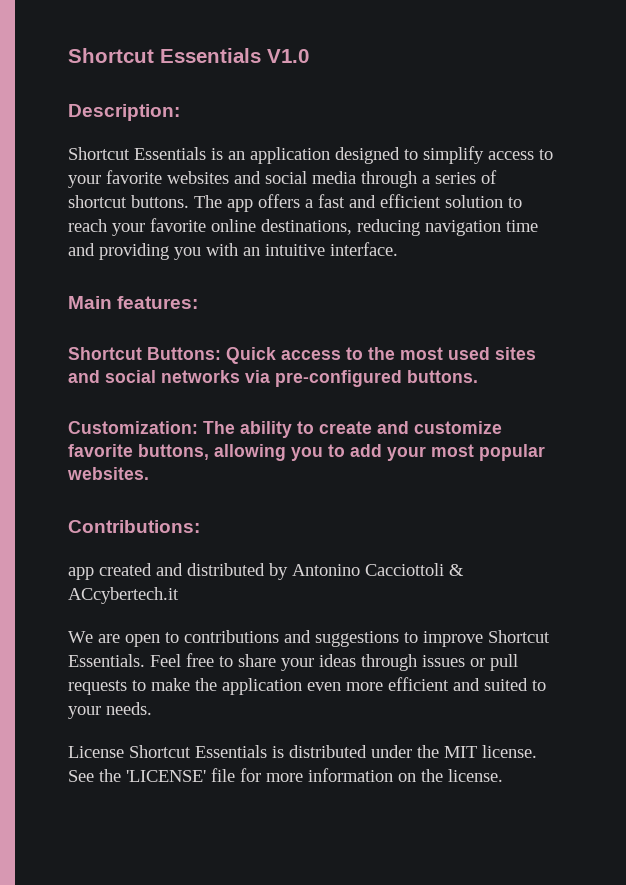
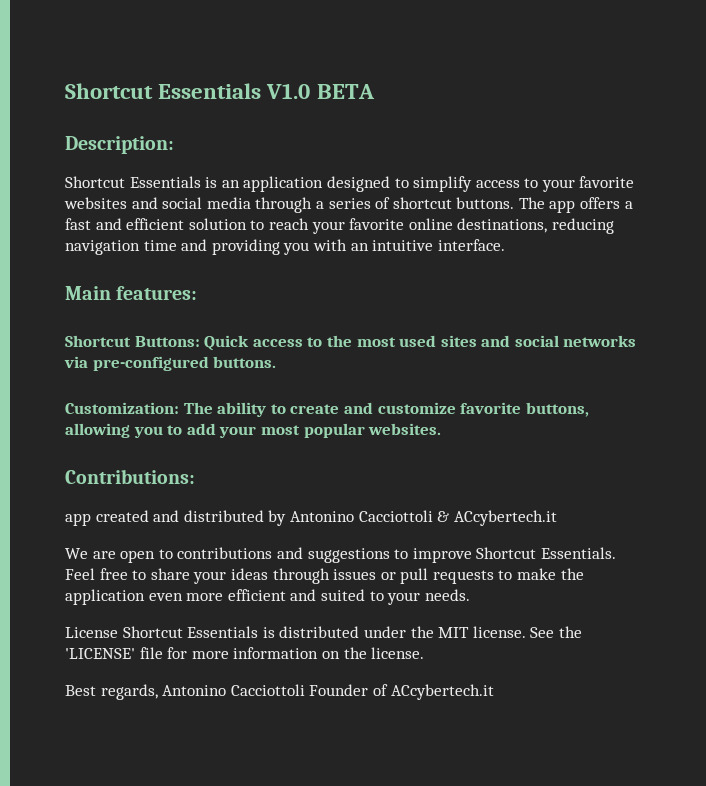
(309, 56) none -> [316,84,375,99] BETA
(503, 775) none -> [65,684,494,700] // Best regards, Antonino Cacciottoli Founder of ACcybertech.it

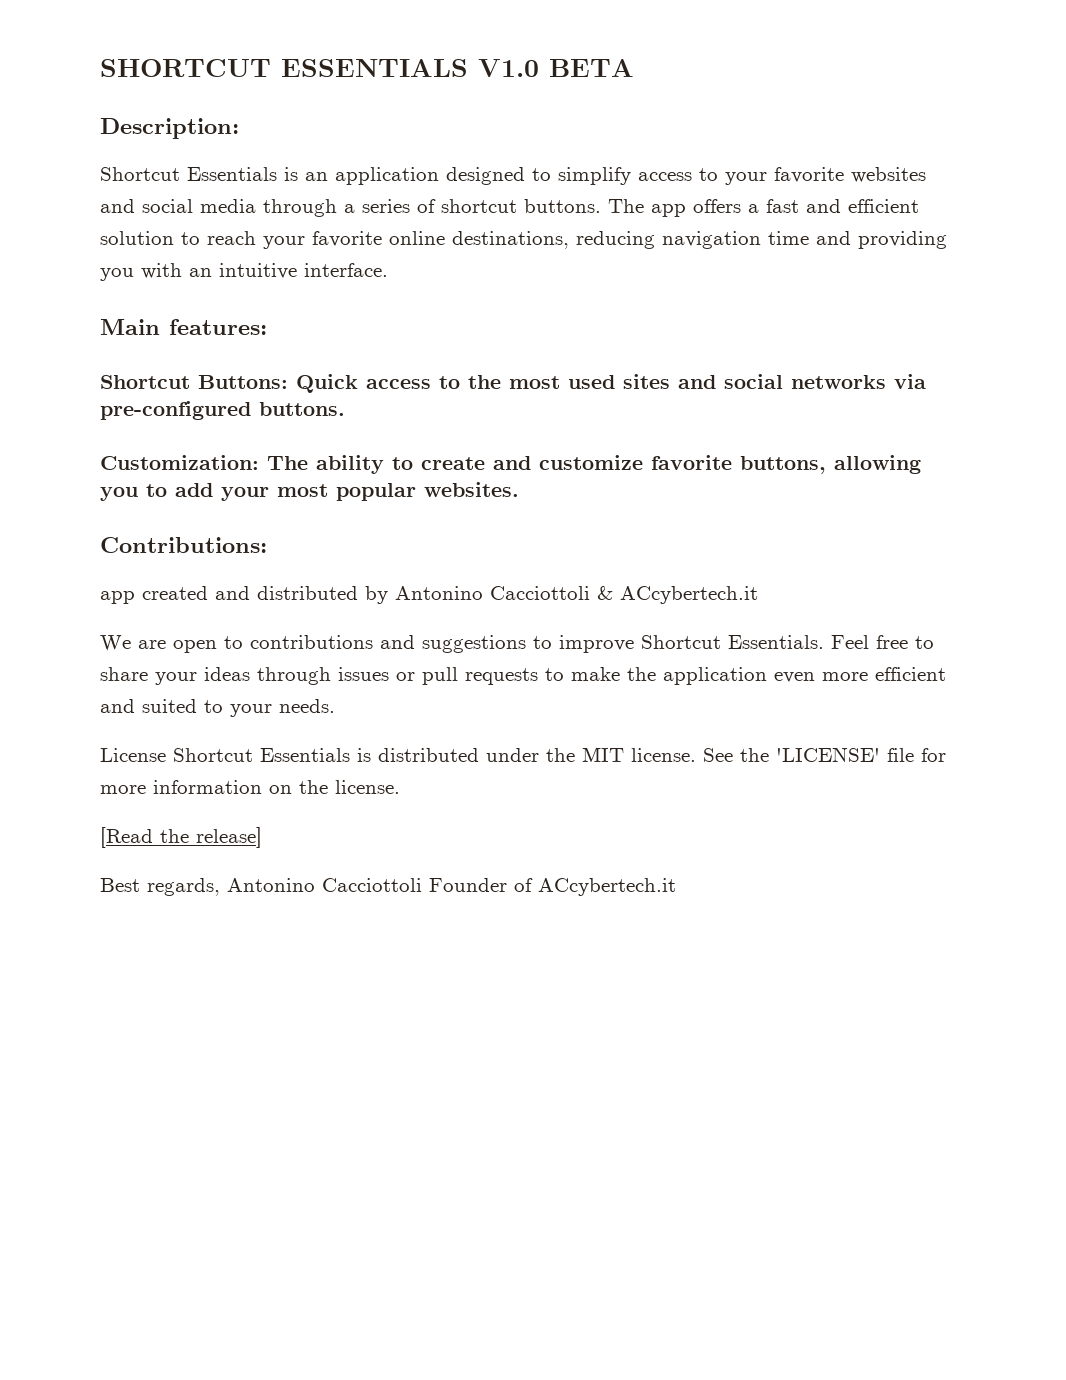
[65,83,262,99] Shortcut Essentials -> [100,59,468,77] SHORTCUT ESSENTIALS
(425, 653) none -> [100,827,262,848] // [Read the release]

